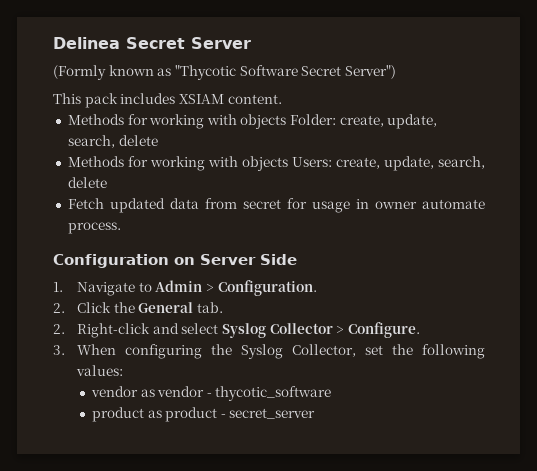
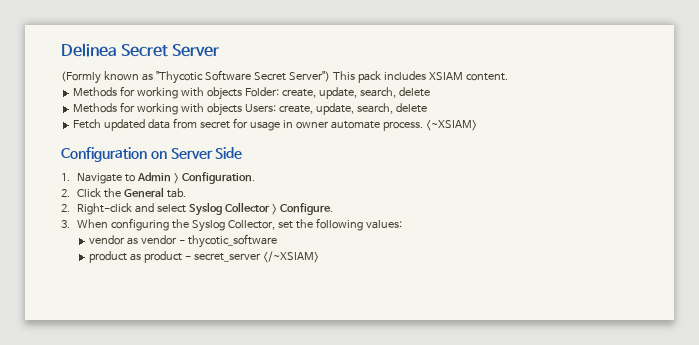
(396, 72) // -> (330, 76) none
(121, 228) none -> [425,120,477,131] <~XSIAM>
(316, 413) none -> [263,251,320,263] </~XSIAM>

